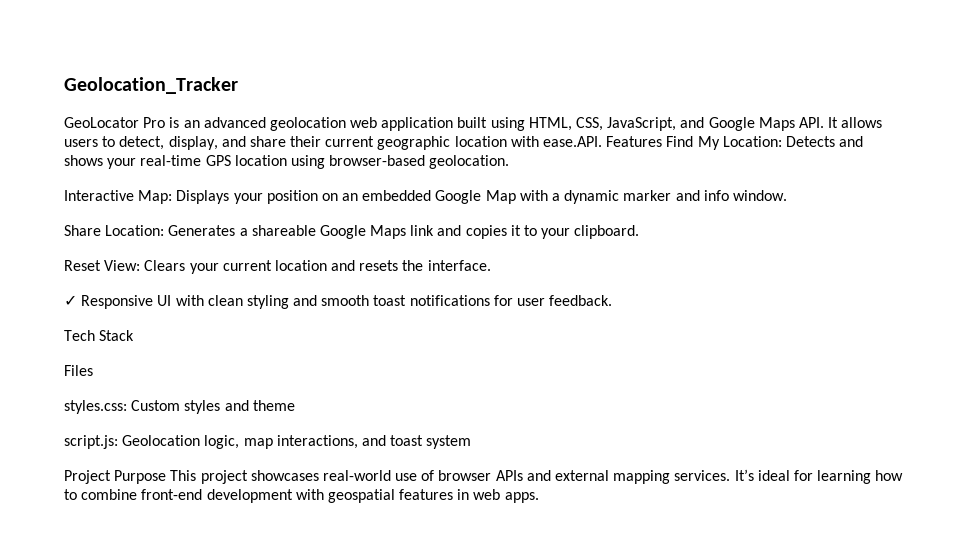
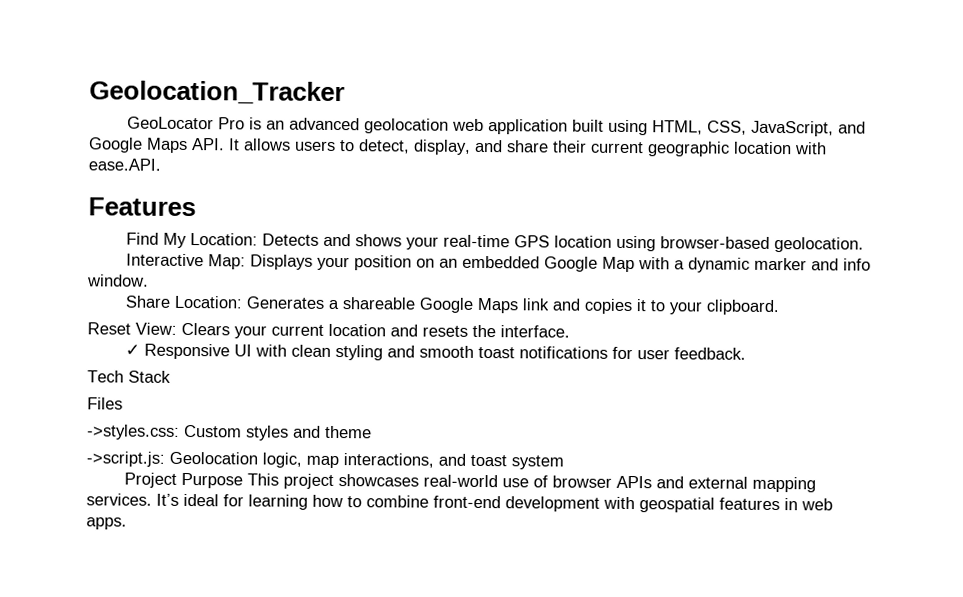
(603, 141) none -> (161, 164) //
(663, 141) none -> (196, 207) //
[64,400,127,414] styles.css: -> [87,424,180,440] ->styles.css:
[64,435,118,449] script.js: -> [86,451,165,467] ->script.js:

